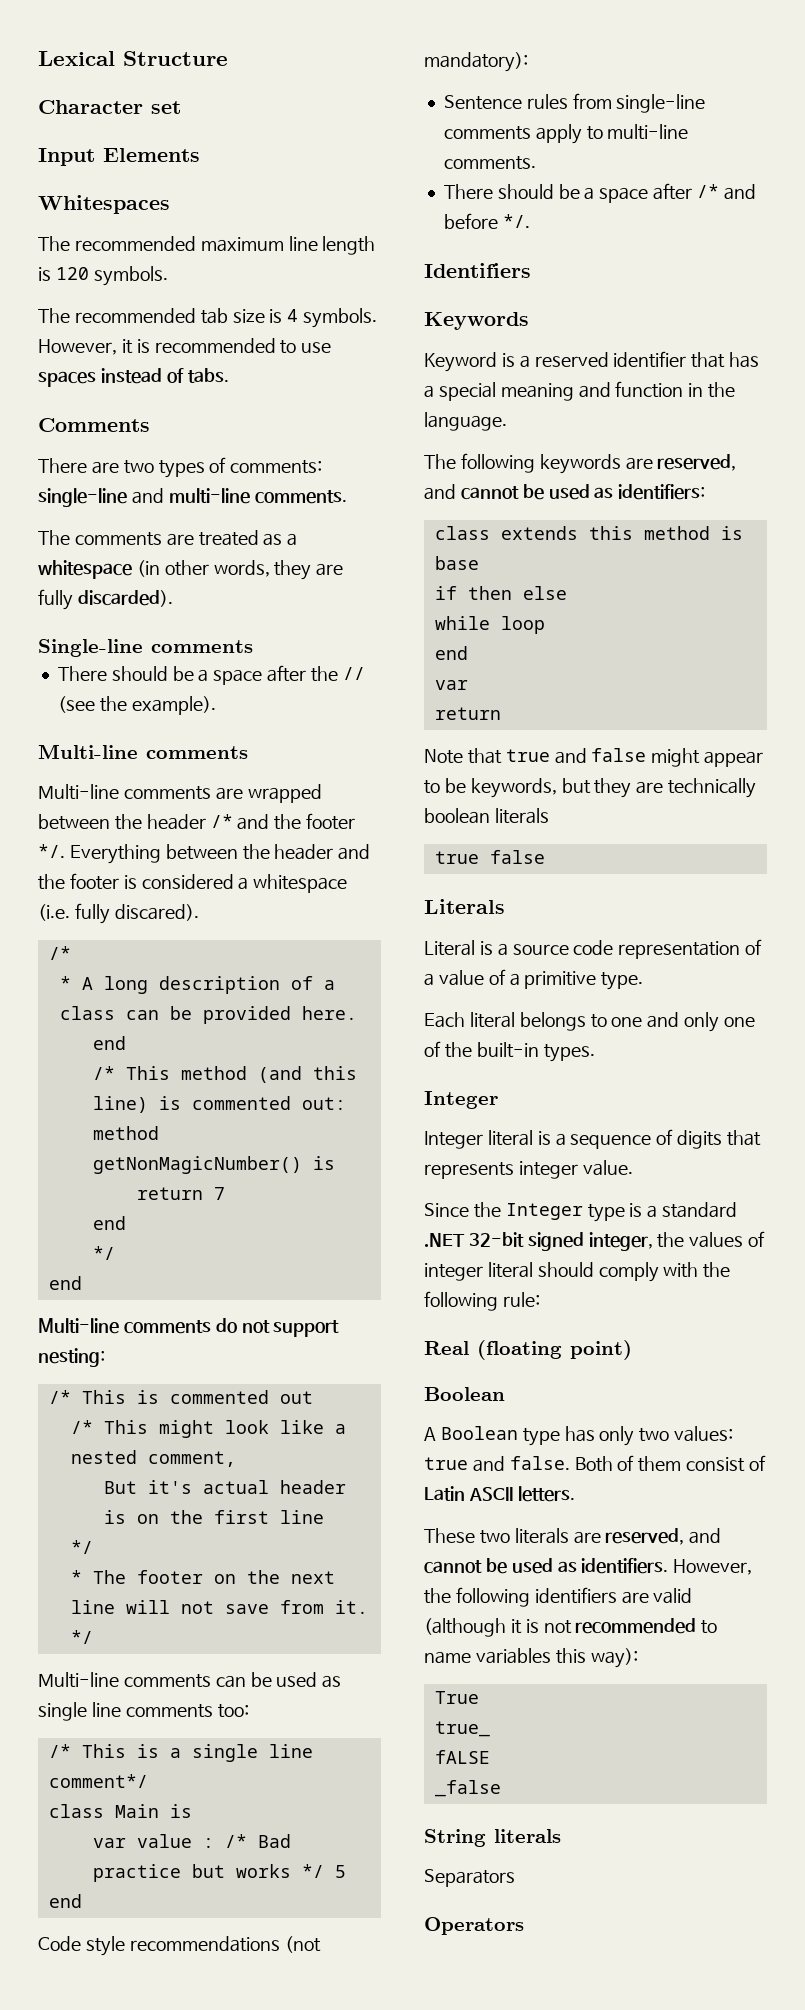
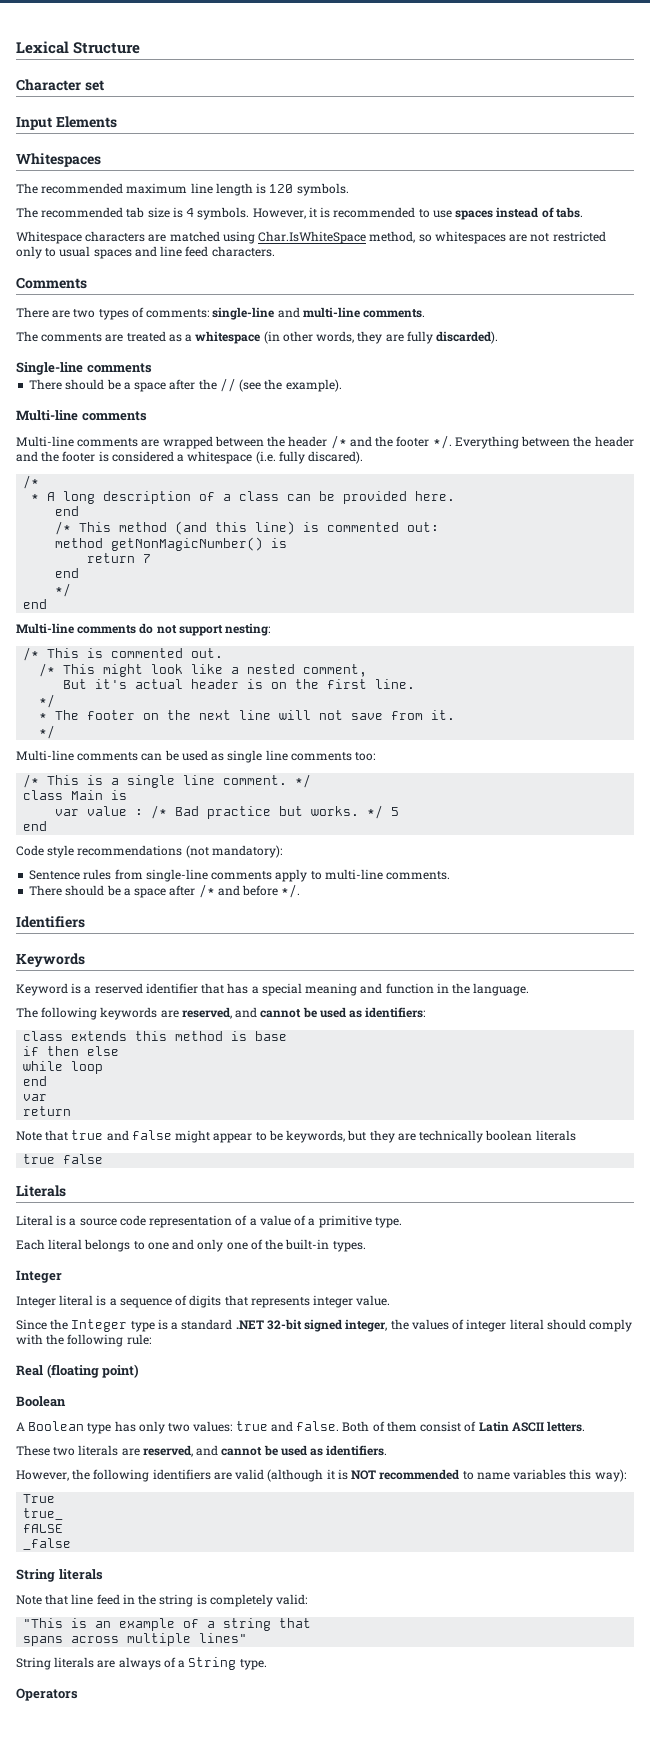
(229, 375) none -> [16,231,606,244] [16,246,275,259] // Whitespace characters are matched using Char.IsWhiteSpace method, so whitespaces are not restricted only to usual spaces and line feed characters.
[279,1391,313,1404] out -> [191,648,224,658] out.
[279,1510,324,1524] line -> [375,679,416,689] line.
[48,1774,148,1788] comment*/ -> [223,774,312,788] comment. */
[235,1864,291,1878] works -> [311,806,360,816] works.
(669, 1566) none -> (388, 1450) //
[543,1620,572,1634] not -> [351,1470,377,1480] NOT
[424,1869,515,1887] Separators -> [16,1594,308,1607] [23,1618,312,1631] [23,1633,248,1646] [16,1657,267,1670] Note that line feed in the string is completely valid: // "This is an example of a string that // spans across multiple lines" // String literals are always of a String type.

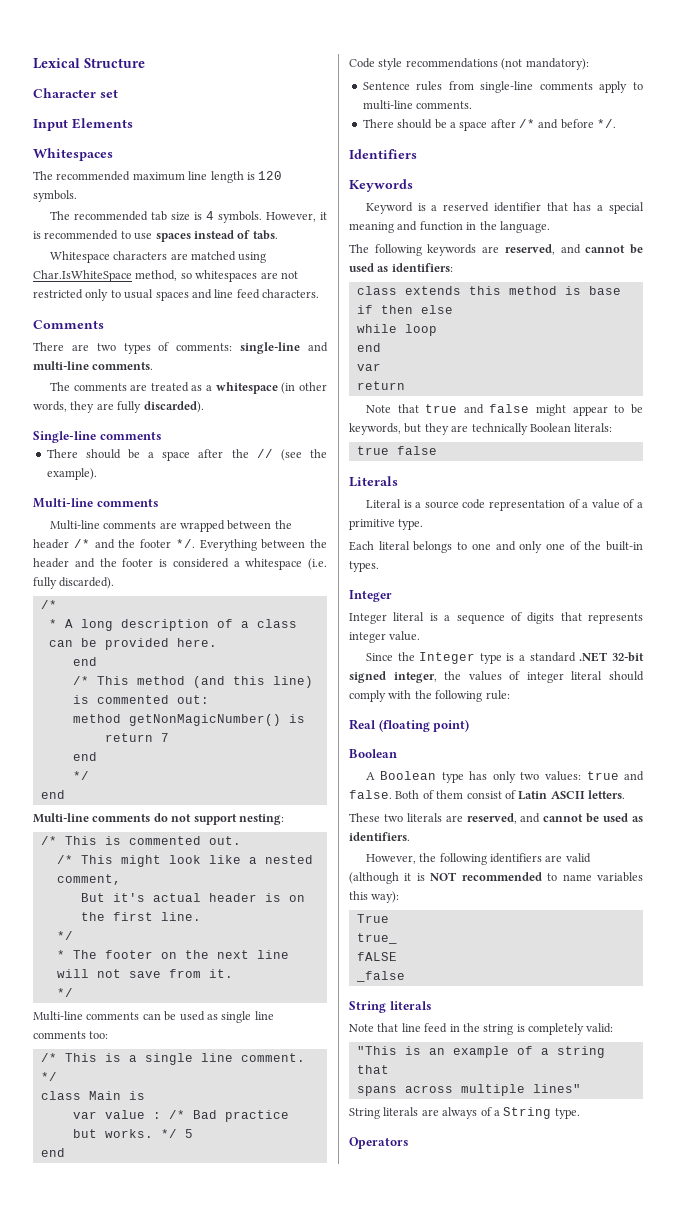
[308,451,364,464] discared). -> [59,577,115,589] discarded).
[485,1130,576,1141] boolean literals -> [529,423,613,432] Boolean literals:

